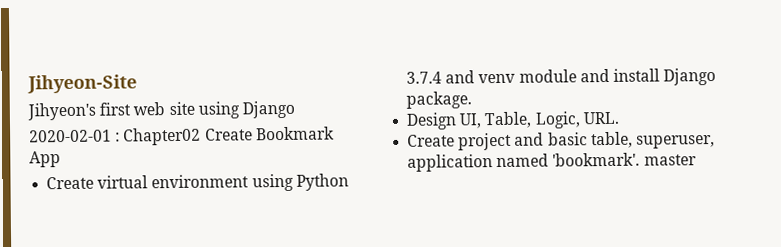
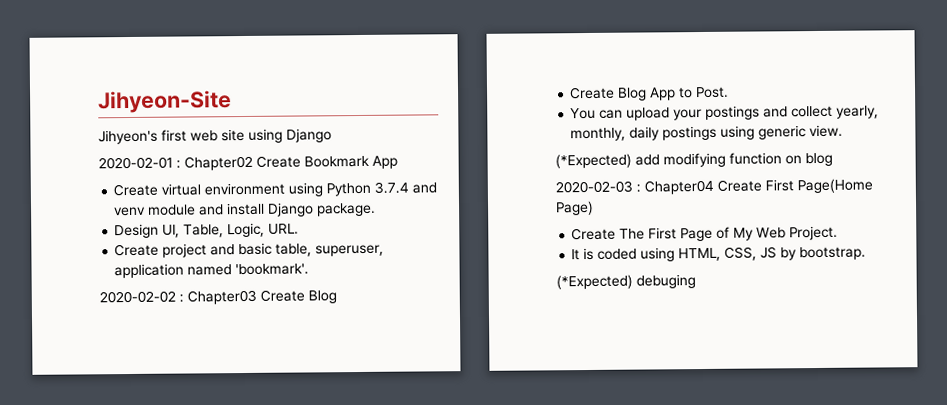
[643,154,697,166] master -> [99,289,337,305] [569,86,730,101] [570,105,880,121] [570,124,844,142] [555,152,833,169] [555,178,873,195] [555,200,594,216] [571,225,839,242] [571,246,867,262] [556,274,696,290] // 2020-02-02 : Chapter03 Create Blog // Create Blog App to Post. // You can upload your postings and collect yearly, monthly, daily postings using generic view. // (*Expected) add modifying function on blog // 2020-02-03 : Chapter04 Create First Page(Home Page) // Create The First Page of My Web Project. // It is coded using HTML, CSS, JS by bootstrap. // (*Expected) debuging

